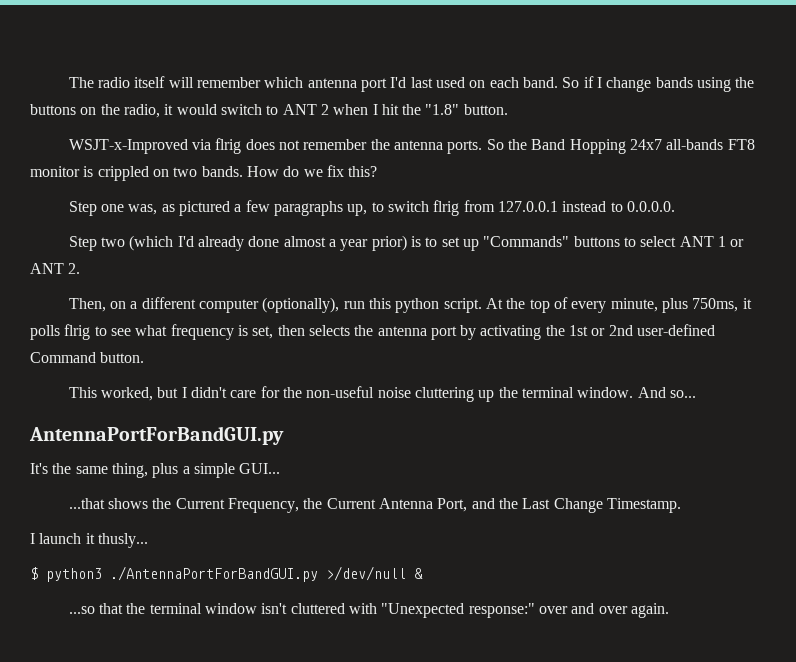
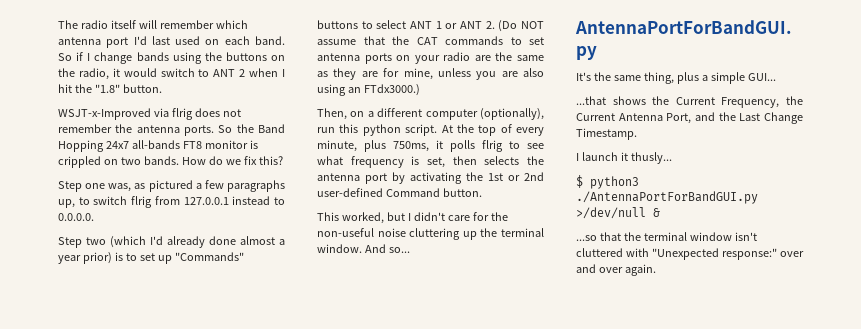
(81, 268) none -> [498,20,544,32] [317,36,544,45] [317,52,544,64] [317,68,544,80] [317,84,420,96] (Do NOT assume that the CAT commands to set antenna ports on your radio are the same as they are for mine, unless you are also using an FTdx3000.)

